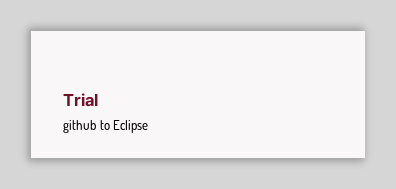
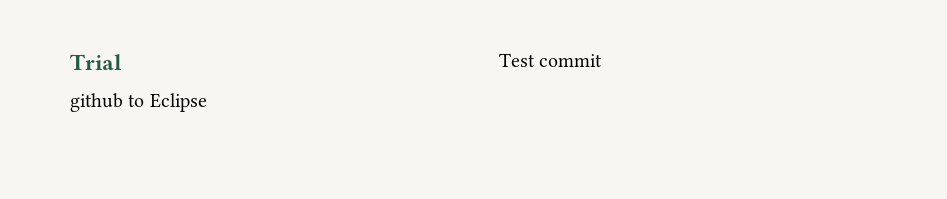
(149, 126) none -> [499,53,603,67] // Test commit

